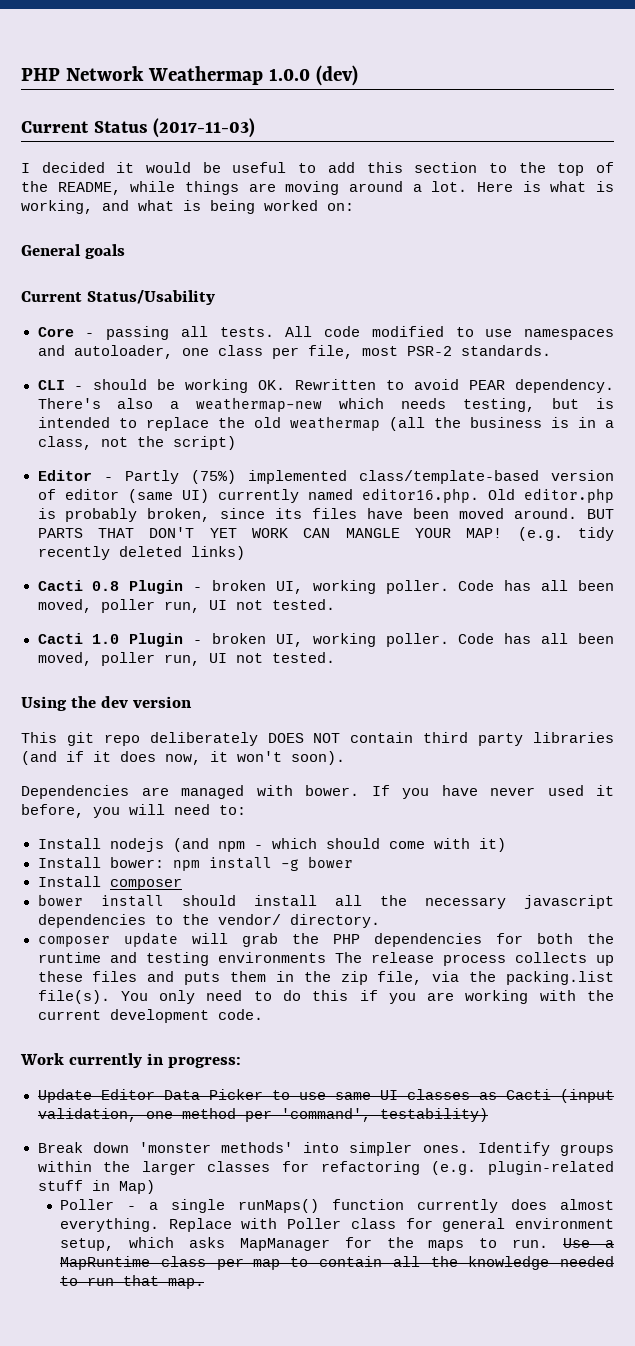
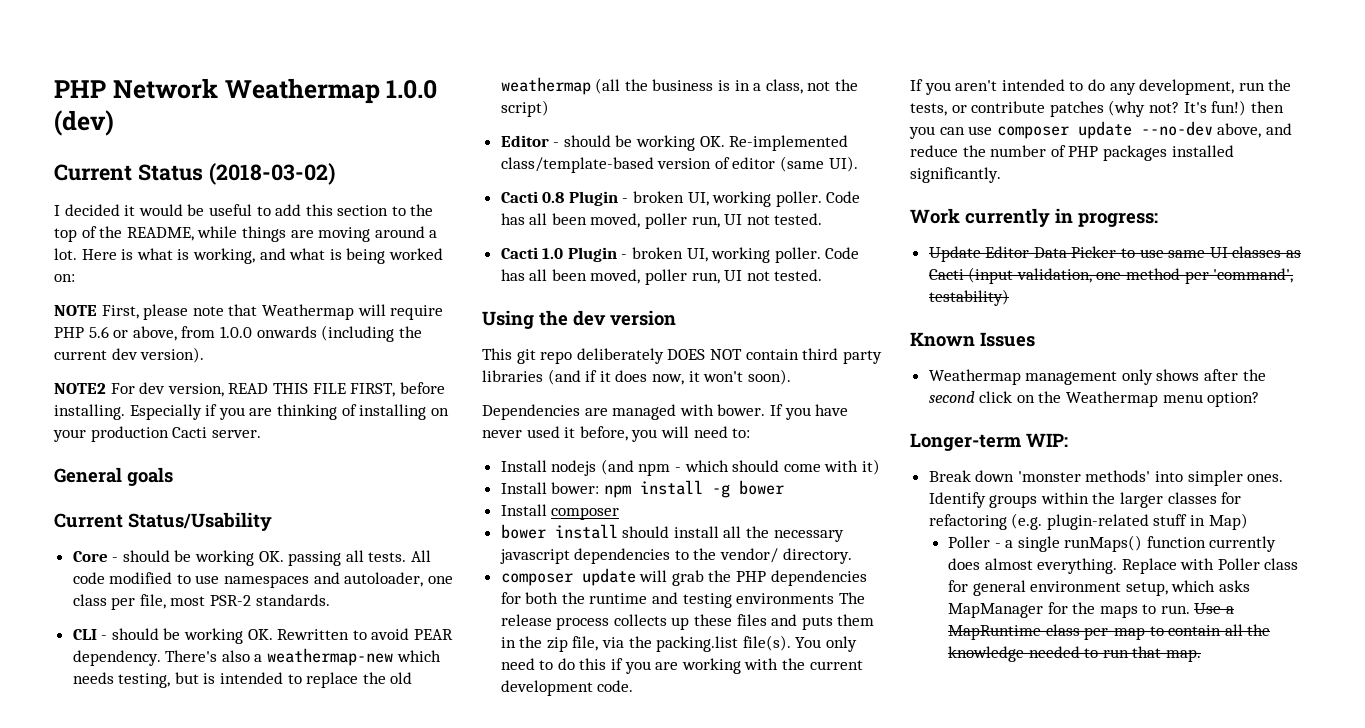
[153,118,256,138] (2017-11-03) -> [208,163,335,185] (2018-03-02)
(354, 207) none -> [54,304,444,320] [54,325,422,342] [54,347,205,363] [54,382,445,397] [54,404,449,420] [53,426,261,442] // NOTE First, please note that Weathermap will require PHP 5.6 or above, from 1.0.0 onwards (including the current dev version). // NOTE2 For dev version, READ THIS FILE FIRST, before installing. Especially if you are thinking of installing on your production Cacti server.
(95, 335) none -> [122,550,284,566] should be working OK.
[124,470,347,484] Partly (75%) implemented -> [563,135,849,151] should be working OK. Re-implemented
[181,488,614,503] [37,508,614,522] [37,527,615,541] [37,546,245,560] UI) currently named editor16.php. Old editor.php is probably broken, since its files have been moved around. BUT PARTS THAT DON'T YET WORK CAN MANGLE YOUR MAP! (e.g. tidy recently deleted links) -> [828,156,858,172] UI).
(263, 1014) none -> [910,79,1292,95] [910,100,1284,117] [909,121,1292,139] [910,145,1234,161] [910,167,1001,183] // If you aren't intended to do any development, run the tests, or contribute patches (why not? It's fun!) then you can use composer update --no-dev above, and reduce the number of PHP packages installed significantly.
(488, 1115) none -> [910,332,1035,347] [928,369,1266,385] [928,391,1260,407] [910,433,1068,451] // Known Issues // Weathermap management only shows after the second click on the Weathermap menu option? // Longer-term WIP:

